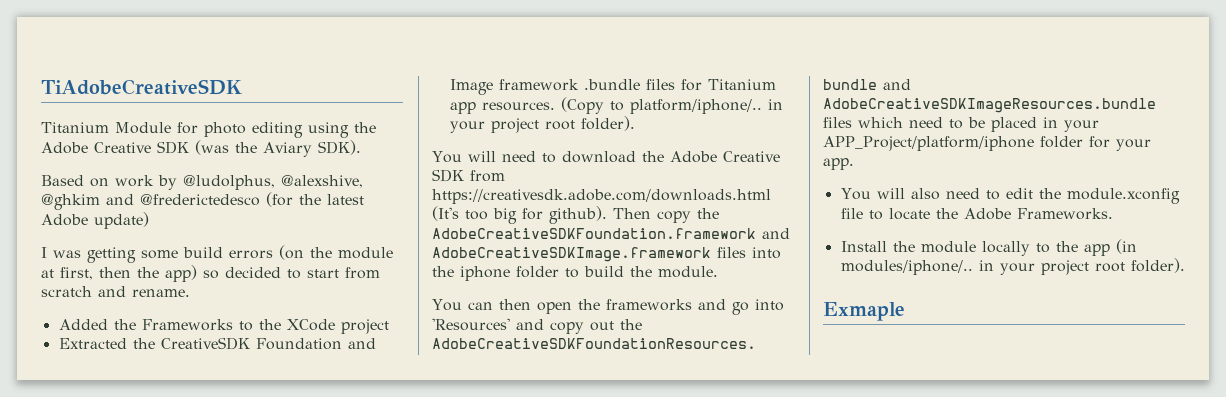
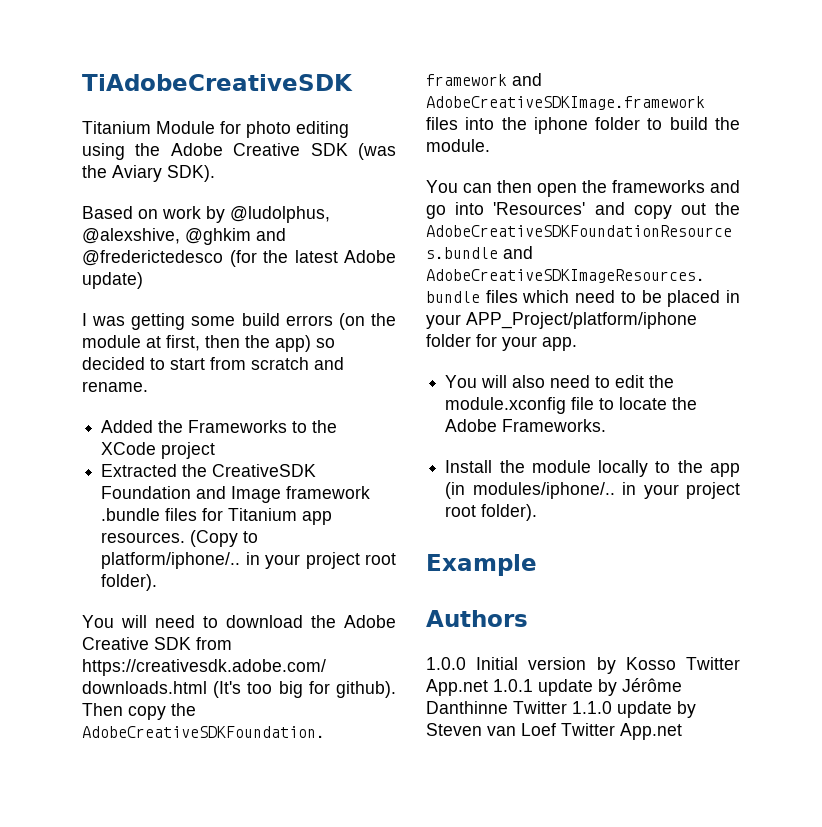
[823,302,905,321] Exmaple -> [426,554,537,576] [426,610,528,627] [426,657,740,674] [426,678,682,696] [426,701,696,718] [426,723,682,740] Example // Authors // 1.0.0 Initial version by Kosso Twitter App.net 1.0.1 update by Jérôme Danthinne Twitter 1.1.0 update by Steven van Loef Twitter App.net

